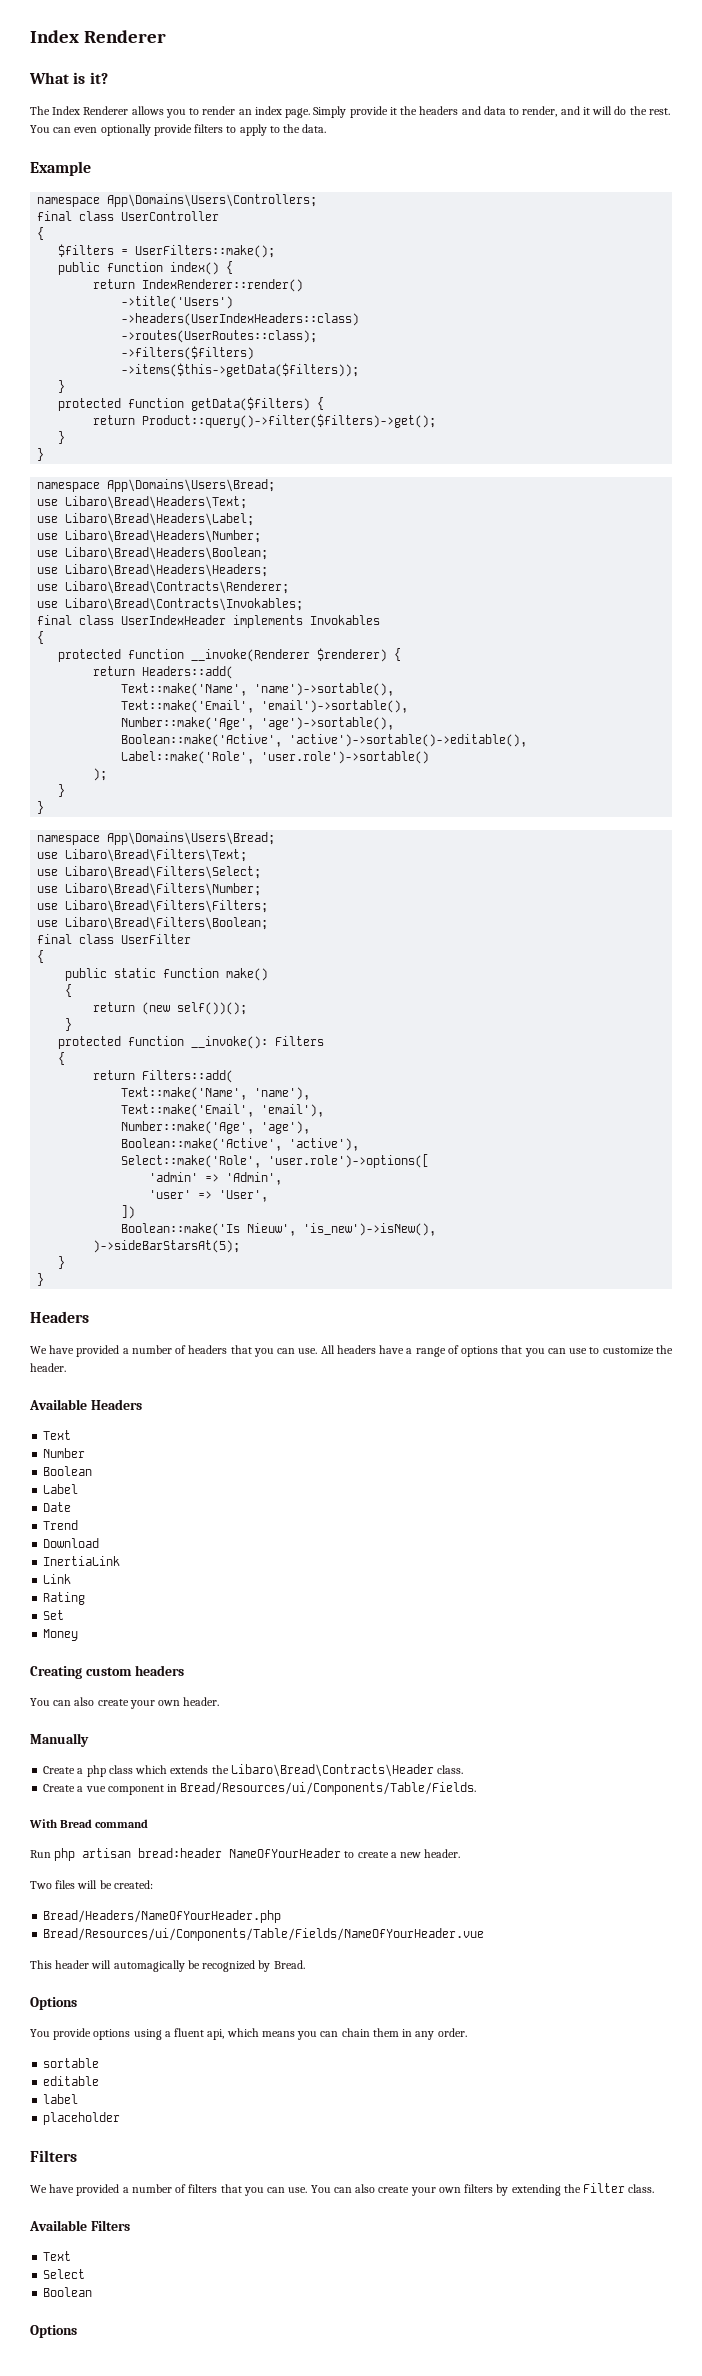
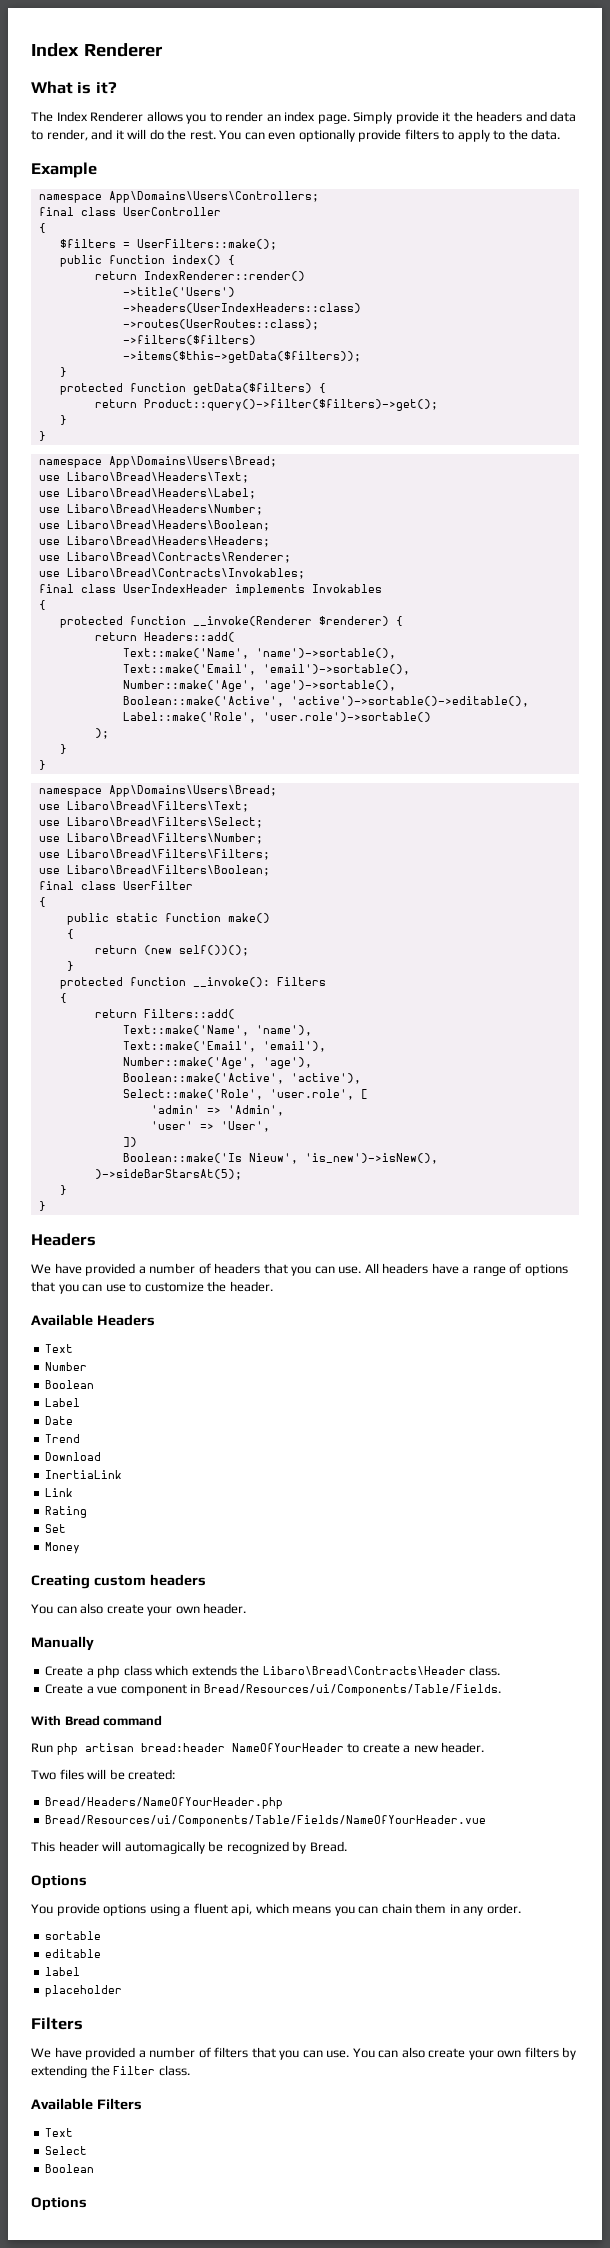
[268,1154,430,1168] 'user.role')->options([ -> [269,1089,368,1100] 'user.role', [

